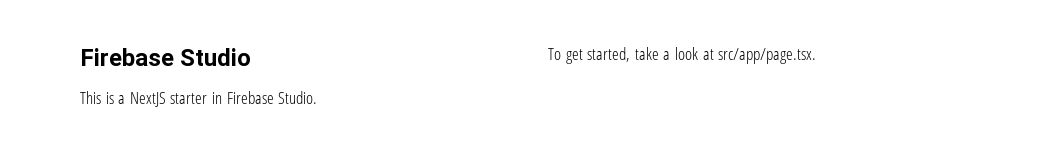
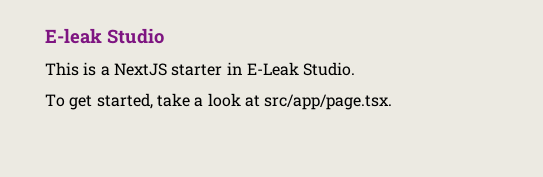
[80,48,174,66] Firebase -> [45,28,102,44] E-leak
[226,91,274,104] Firebase -> [246,62,299,76] E-Leak

